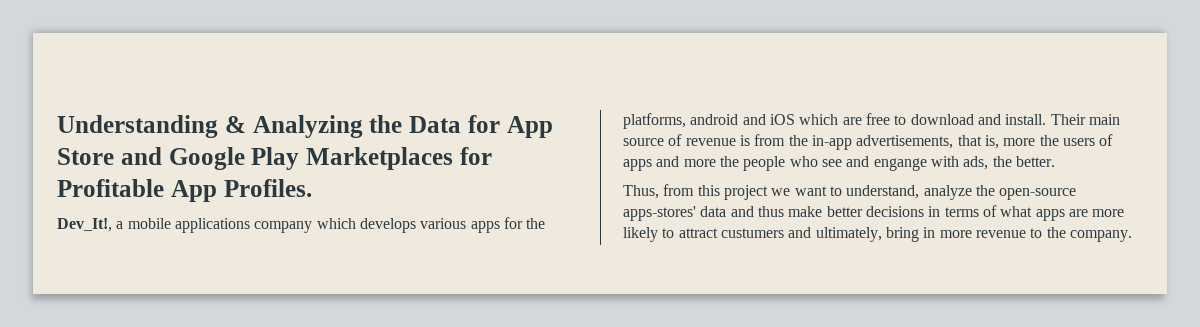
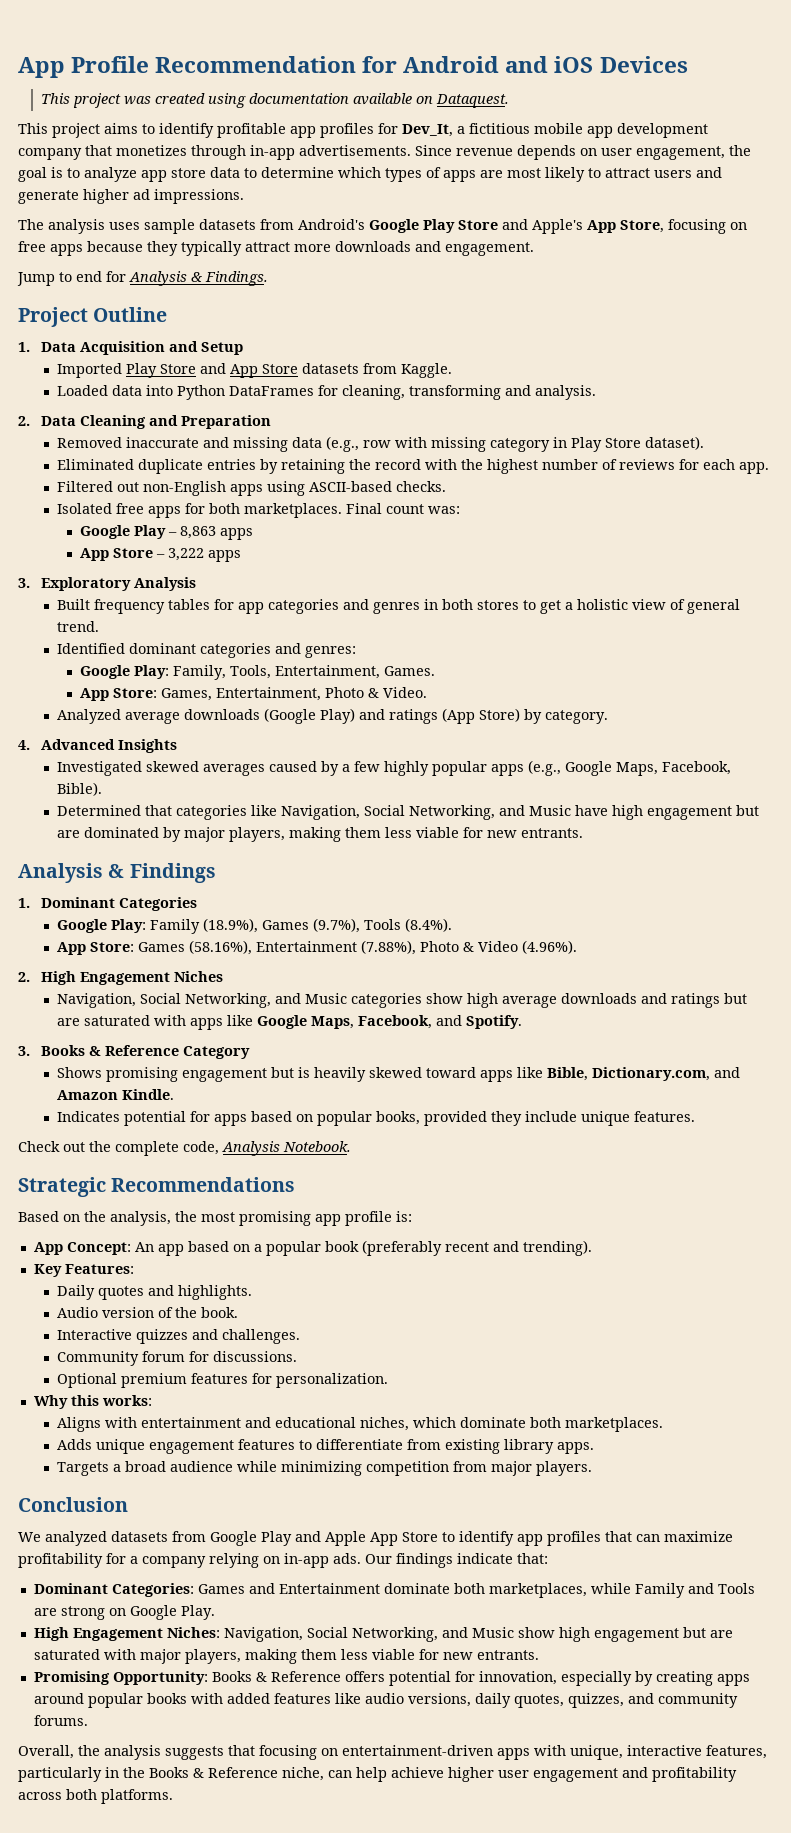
[57,115,553,138] [57,147,492,170] [57,179,312,202] [57,217,546,233] [623,113,1120,129] [623,134,1114,150] [623,156,1055,171] [623,184,1077,200] [623,205,1125,221] [623,227,1132,242] Understanding & Analyzing the Data for App Store and Google Play Marketplaces for Profitable App Profiles. // Dev_It!, a mobile applications company which develops various apps for the platforms, android and iOS which are free to download and install. Their main source of revenue is from the in-app advertisements, that is, more the users of apps and more the people who see and engange with ads, the better. // Thus, from this project we want to understand, analyze the open-source apps-stores' data and thus make better decisions in terms of what apps are more likely to attract custumers and ultimately, bring in more revenue to the company. -> [18,56,688,78] [41,93,510,108] [18,123,708,138] [18,145,751,160] [18,167,722,182] [18,189,244,204] [18,219,747,234] [18,241,534,256] [17,271,268,286] [18,307,168,327] [18,341,244,355] [57,363,453,378] [57,385,597,400] [18,415,272,429] [57,436,705,452] [57,459,770,474] [57,481,447,496] [57,503,461,518] [80,525,254,540] [80,548,242,562] [18,577,197,591] [57,599,741,614] [57,621,100,632] [57,643,357,658] [80,665,436,680] [80,687,428,701] [57,708,609,724] [18,739,178,753] [57,760,732,776] [57,782,103,796] [57,805,760,820] [57,827,584,842] [18,863,216,883] [18,897,198,911] [57,918,453,934] [57,940,578,955] [18,971,224,985] [57,993,748,1008] [57,1015,523,1030] [18,1045,251,1059] [57,1067,741,1082] [57,1089,175,1100] [57,1111,696,1126] [18,1141,351,1156] [18,1177,296,1197] [18,1211,412,1226] [33,1240,592,1256] [33,1264,134,1277] [57,1285,253,1300] [57,1307,239,1318] [57,1329,301,1344] [57,1351,298,1366] [57,1373,389,1388] [33,1395,152,1409] [57,1417,664,1432] [57,1439,595,1454] [57,1461,593,1476] [18,1497,128,1512] [18,1531,733,1546] [18,1553,548,1568] [33,1583,755,1598] [33,1605,215,1620] [33,1627,733,1642] [33,1649,539,1664] [33,1671,750,1686] [33,1693,738,1708] [33,1715,88,1726] [18,1745,767,1760] [18,1767,737,1782] [18,1789,173,1804] App Profile Recommendation for Android and iOS Devices // This project was created using documentation available on Dataquest. // This project aims to identify profitable app profiles for Dev_It, a fictitious mobile app development company that monetizes through in-app advertisements. Since revenue depends on user engagement, the goal is to analyze app store data to determine which types of apps are most likely to attract users and generate higher ad impressions. // The analysis uses sample datasets from Android's Google Play Store and Apple's App Store, focusing on free apps because they typically attract more downloads and engagement. // Jump to end for Analysis & Findings. // Project Outline // 1. Data Acquisition and Setup // Imported Play Store and App Store datasets from Kaggle. // Loaded data into Python DataFrames for cleaning, transforming and analysis. // 2. Data Cleaning and Preparation // Removed inaccurate and missing data (e.g., row with missing category in Play Store dataset). // Eliminated duplicate entries by retaining the record with the highest number of reviews for each app. // Filtered out non-English apps using ASCII-based checks. // Isolated free apps for both marketplaces. Final count was: // Google Play – 8,863 apps // App Store – 3,222 apps // 3. Exploratory Analysis // Built frequency tables for app categories and genres in both stores to get a holistic view of general trend. // Identified dominant categories and genres: // Google Play: Family, Tools, Entertainment, Games. // App Store: Games, Entertainment, Photo & Video. // Analyzed average downloads (Google Play) and ratings (App Store) by category. // 4. Advanced Insights // Investigated skewed averages caused by a few highly popular apps (e.g., Google Maps, Facebook, Bible). // Determined that categories like Navigation, Social Networking, and Music have high engagement but are dominated by major players, making them less viable for new entrants. // Analysis & Findings // 1. Dominant Categories // Google Play: Family (18.9%), Games (9.7%), Tools (8.4%). // App Store: Games (58.16%), Entertainment (7.88%), Photo & Video (4.96%). // 2. High Engagement Niches // Navigation, Social Networking, and Music categories show high average downloads and ratings but are saturated with apps like Google Maps, Facebook, and Spotify. // 3. Books & Reference Category // Shows promising engagement but is heavily skewed toward apps like Bible, Dictionary.com, and Amazon Kindle. // Indicates potential for apps based on popular books, provided they include unique features. // Check out the complete code, Analysis Notebook. // Strategic Recommendations // Based on the analysis, the most promising app profile is: // App Concept: An app based on a popular book (preferably recent and trending). // Key Features: // Daily quotes and highlights. // Audio version of the book. // Interactive quizzes and challenges. // Community forum for discussions. // Optional premium features for personalization. // Why this works: // Aligns with entertainment and educational niches, which dominate both marketplaces. // Adds unique engagement features to differentiate from existing library apps. // Targets a broad audience while minimizing competition from major players. // Conclusion // We analyzed datasets from Google Play and Apple App Store to identify app profiles that can maximize profitability for a company relying on in-app ads. Our findings indicate that: // Dominant Categories: Games and Entertainment dominate both marketplaces, while Family and Tools are strong on Google Play. // High Engagement Niches: Navigation, Social Networking, and Music show high engagement but are saturated with major players, making them less viable for new entrants. // Promising Opportunity: Books & Reference offers potential for innovation, especially by creating apps around popular books with added features like audio versions, daily quotes, quizzes, and community forums. // Overall, the analysis suggests that focusing on entertainment-driven apps with unique, interactive features, particularly in the Books & Reference niche, can help achieve higher user engagement and profitability across both platforms.

